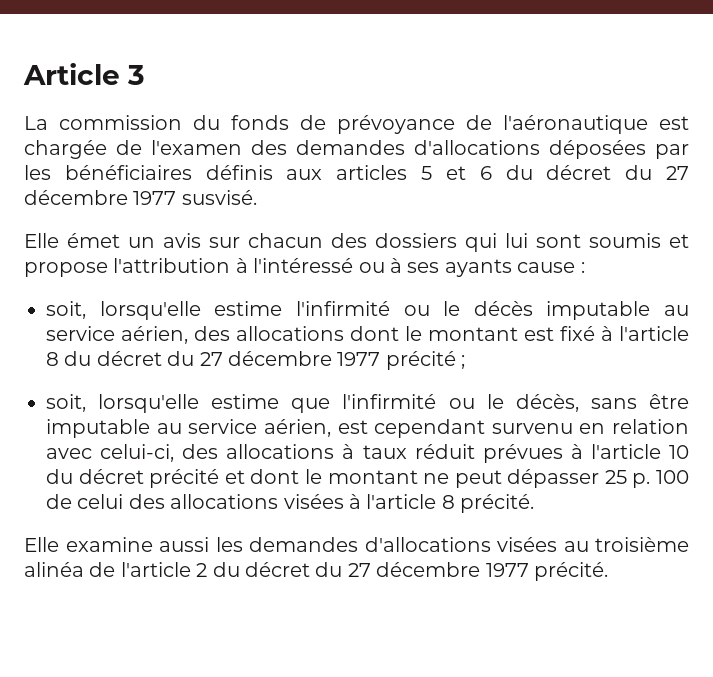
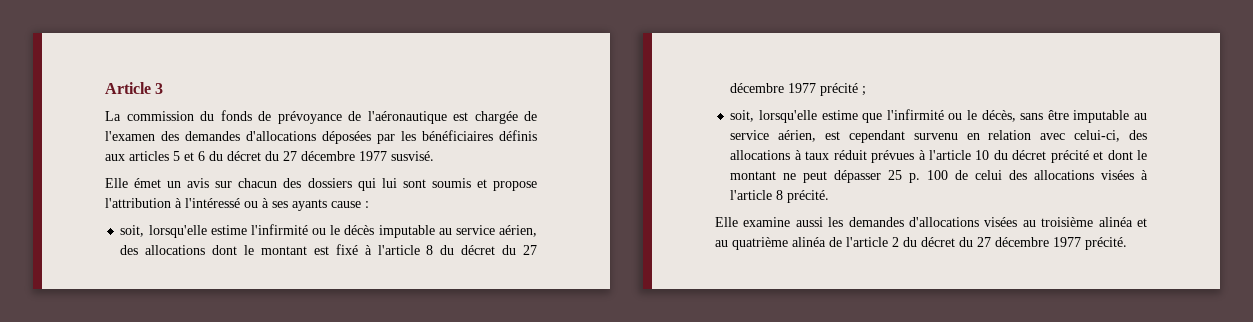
(84, 569) none -> [1137,218,1147,227] [715,237,826,250] et au quatrième alinéa

